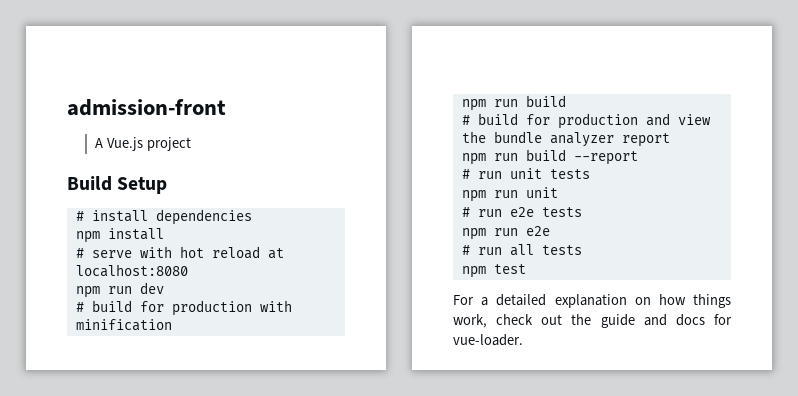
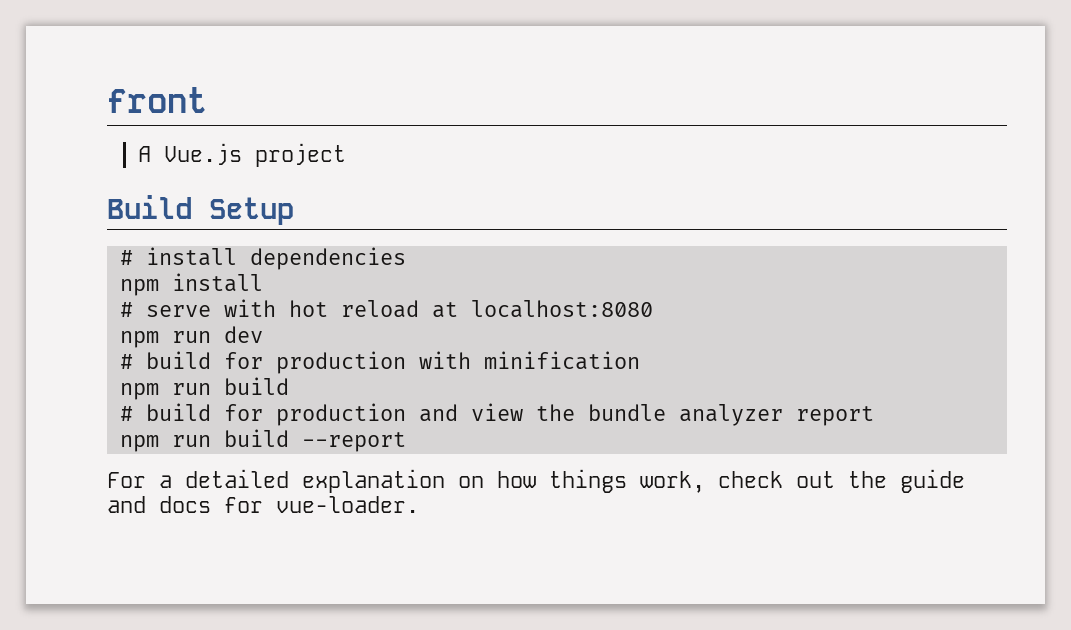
[67,99,226,116] admission-front -> [107,87,207,113] front
[461,168,590,179] [461,187,558,202] [461,207,582,217] [461,226,550,240] [461,244,582,256] [461,264,526,278] // # run unit tests // npm run unit // # run e2e tests // npm run e2e // # run all tests // npm test -> (406, 442) none

